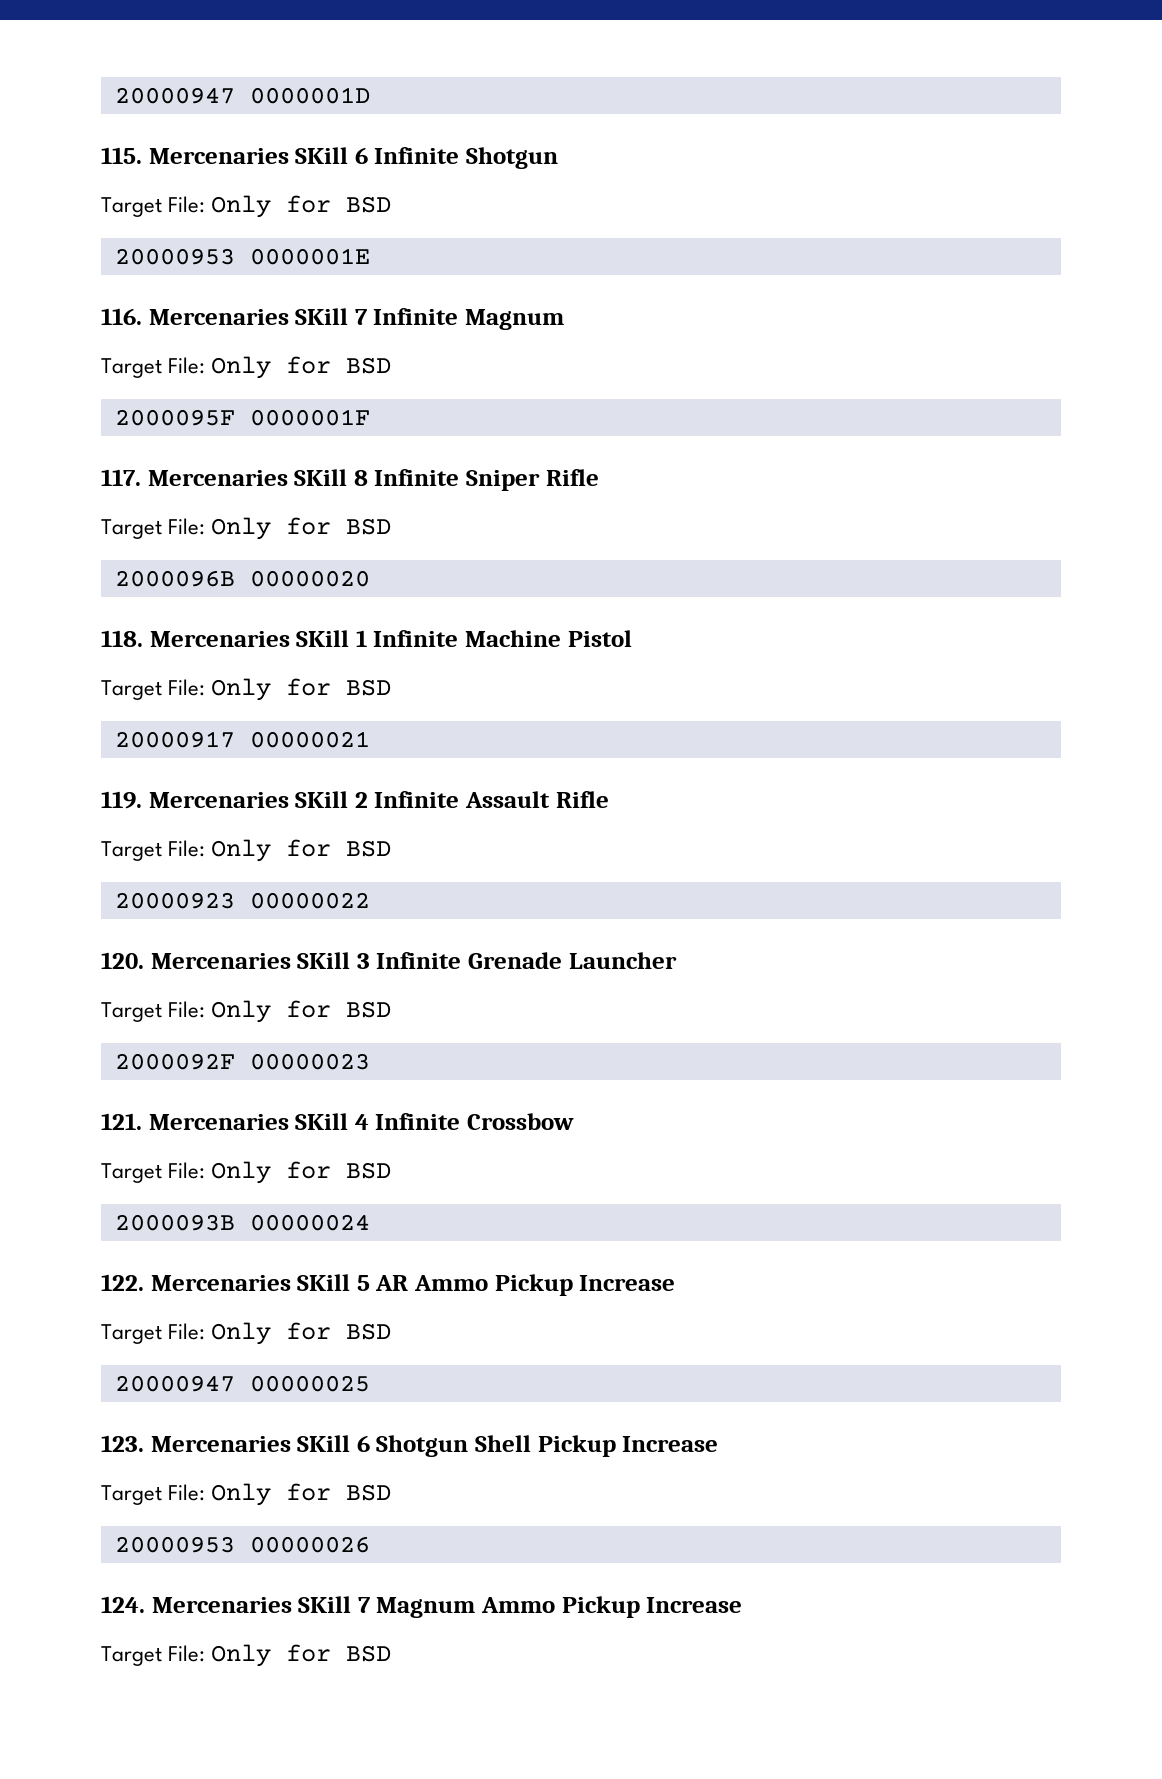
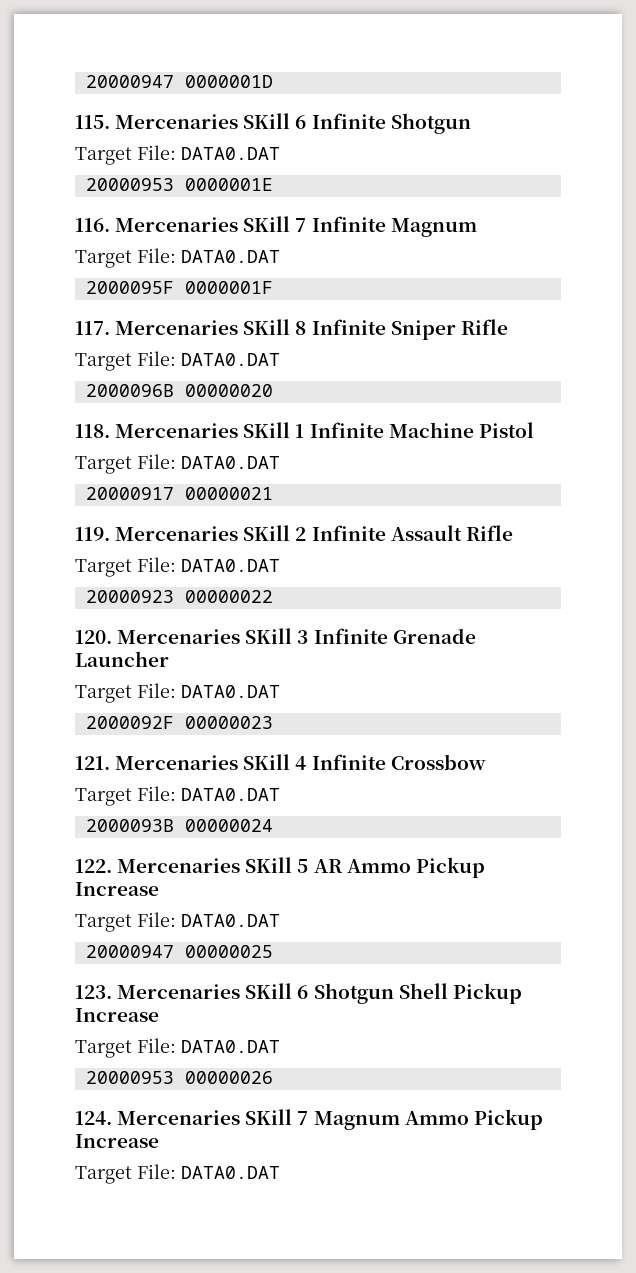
[211,195,392,218] Only for BSD -> [181,147,280,160] DATA0.DAT
[211,356,392,379] Only for BSD -> [181,250,280,263] DATA0.DAT
[211,517,392,540] Only for BSD -> [181,353,280,366] DATA0.DAT
[211,678,392,701] Only for BSD -> [181,456,280,469] DATA0.DAT
[211,839,392,862] Only for BSD -> [181,559,280,572] DATA0.DAT
[211,1000,392,1023] Only for BSD -> [181,685,280,698] DATA0.DAT
[211,1161,392,1184] Only for BSD -> [181,788,280,801] DATA0.DAT
[211,1322,392,1345] Only for BSD -> [181,914,280,927] DATA0.DAT
[211,1483,392,1506] Only for BSD -> [181,1040,280,1053] DATA0.DAT
[211,1644,392,1667] Only for BSD -> [181,1166,280,1179] DATA0.DAT

